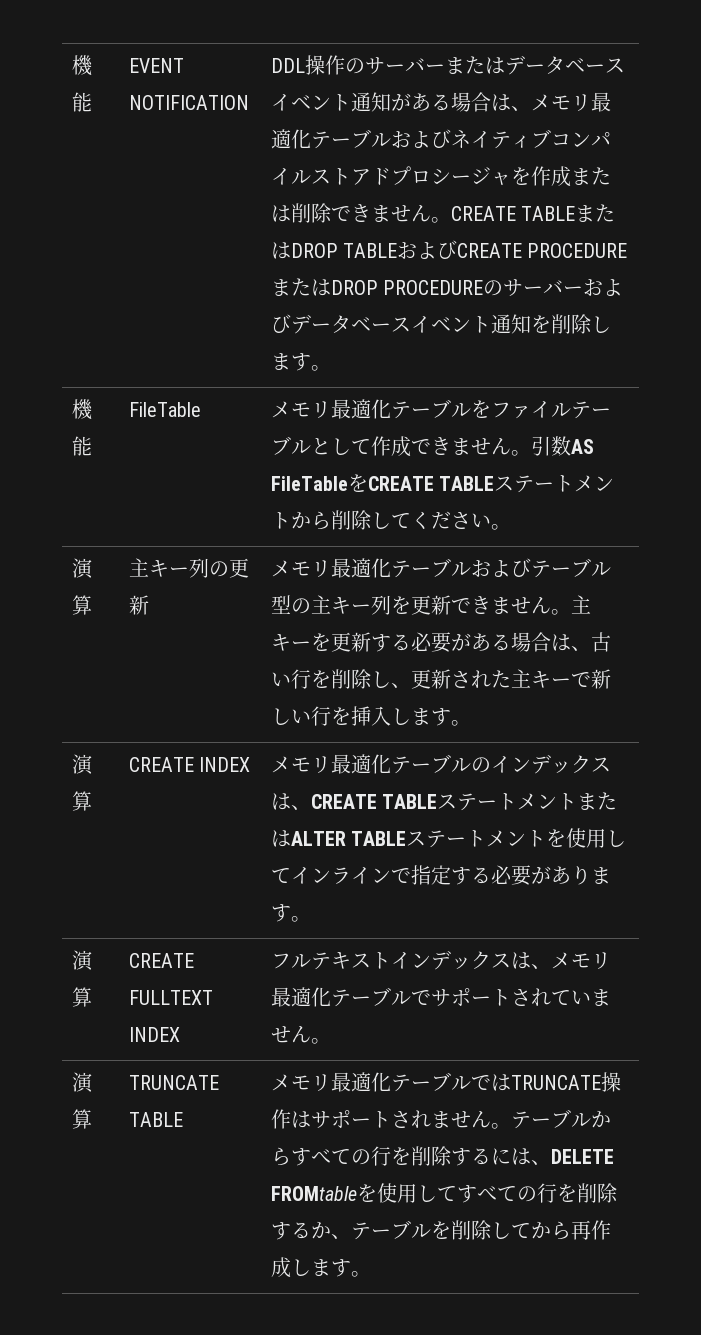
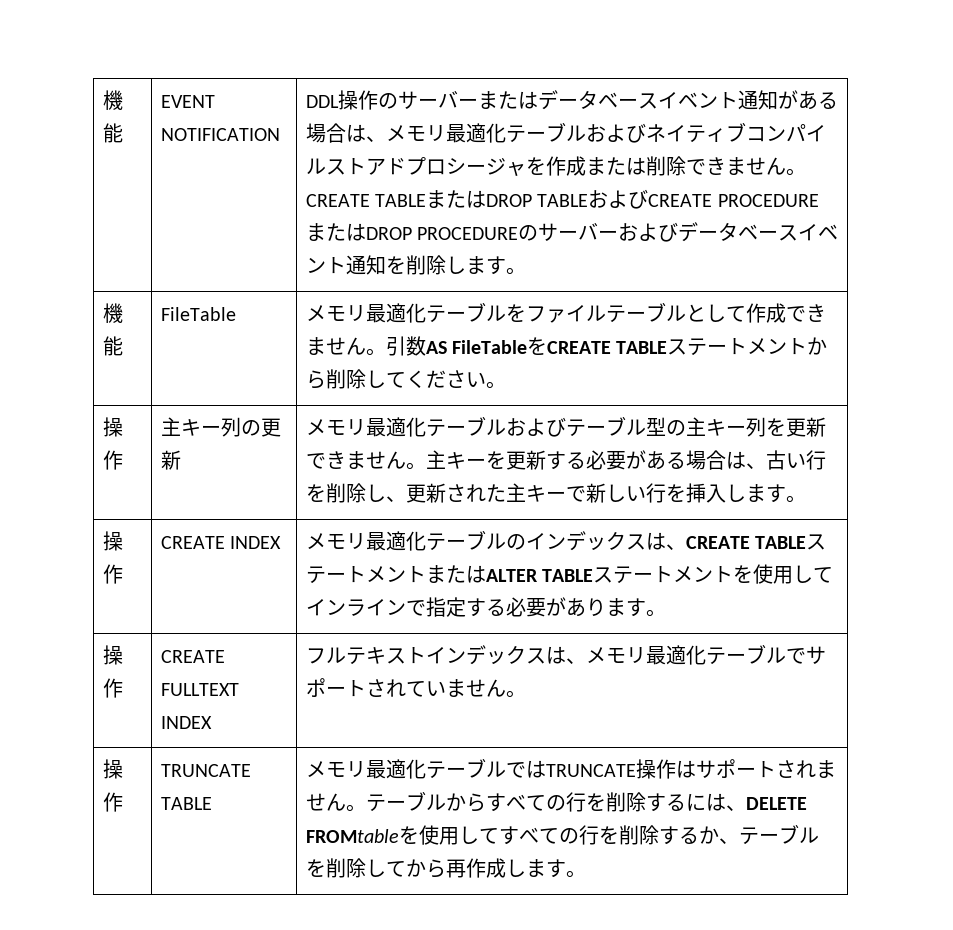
[71,558,94,579] [71,595,92,615] 演算 -> [102,417,123,437] [102,450,123,470] 操作
[71,754,94,775] [71,791,92,811] 演算 -> [102,531,123,551] [102,564,123,584] 操作
[71,950,94,971] [71,987,92,1007] 演算 -> [102,645,123,665] [102,678,123,698] 操作
[71,1072,94,1093] [71,1109,92,1129] 演算 -> [102,759,123,779] [102,792,123,812] 操作

